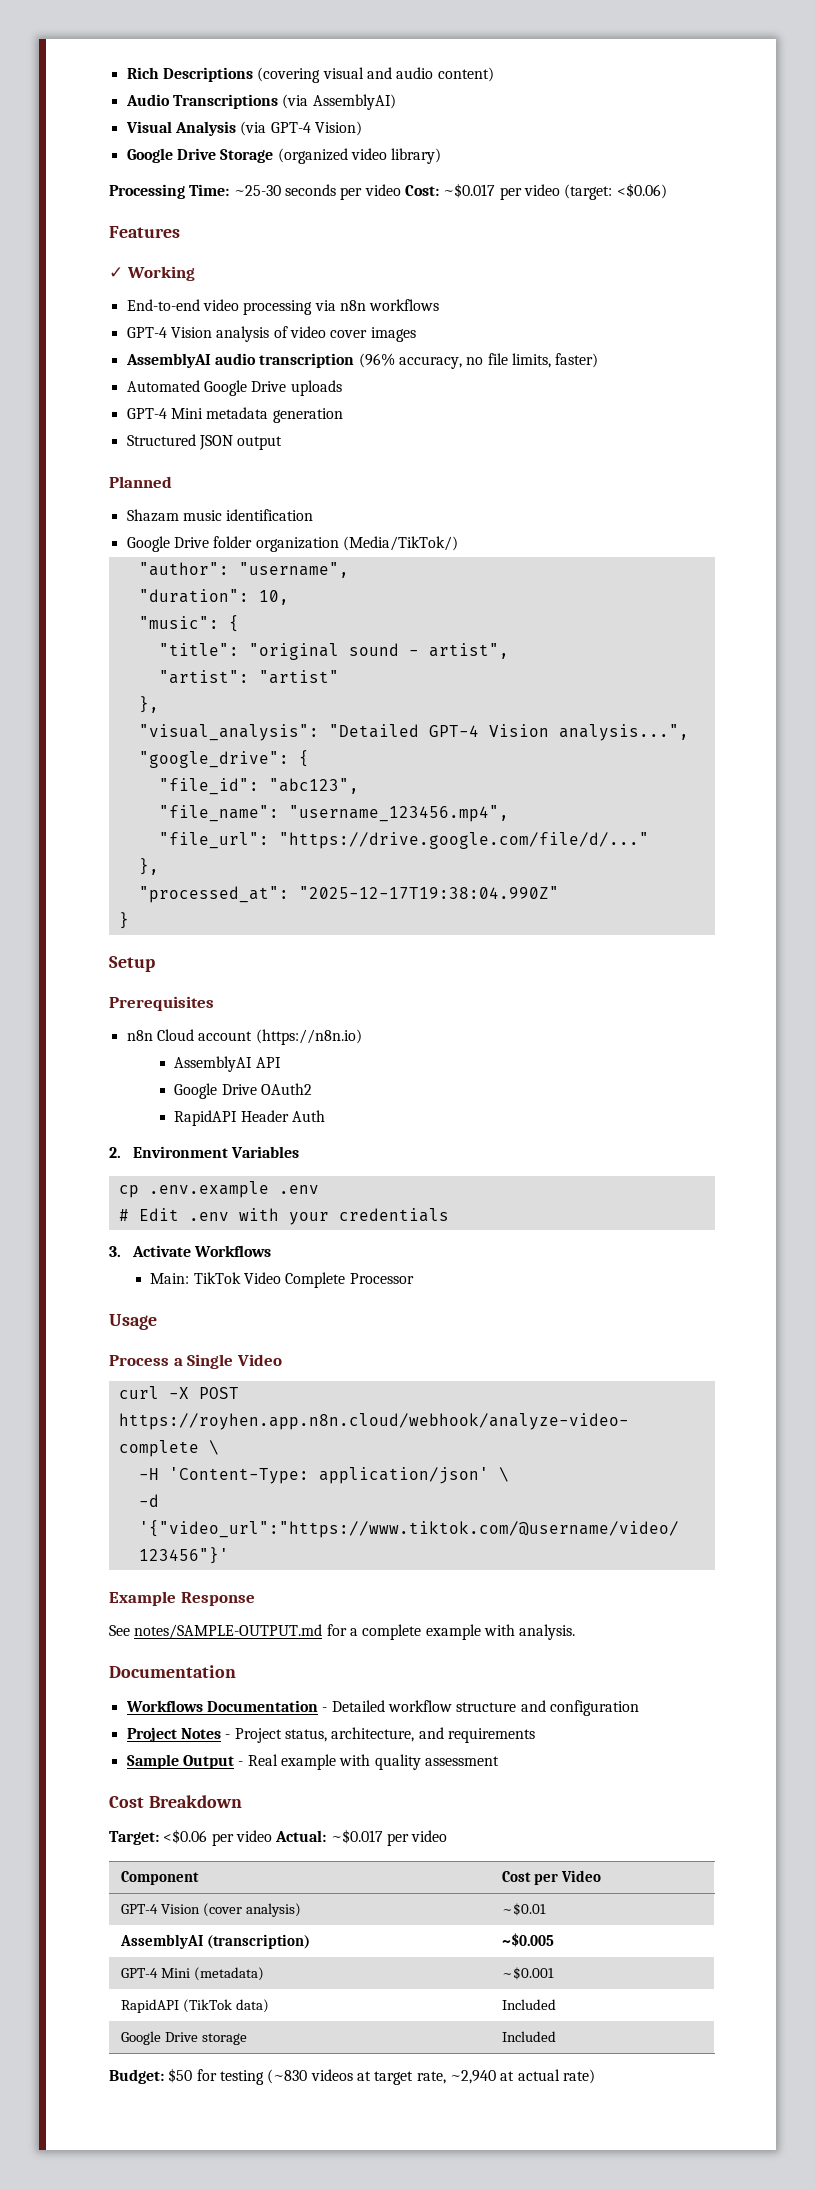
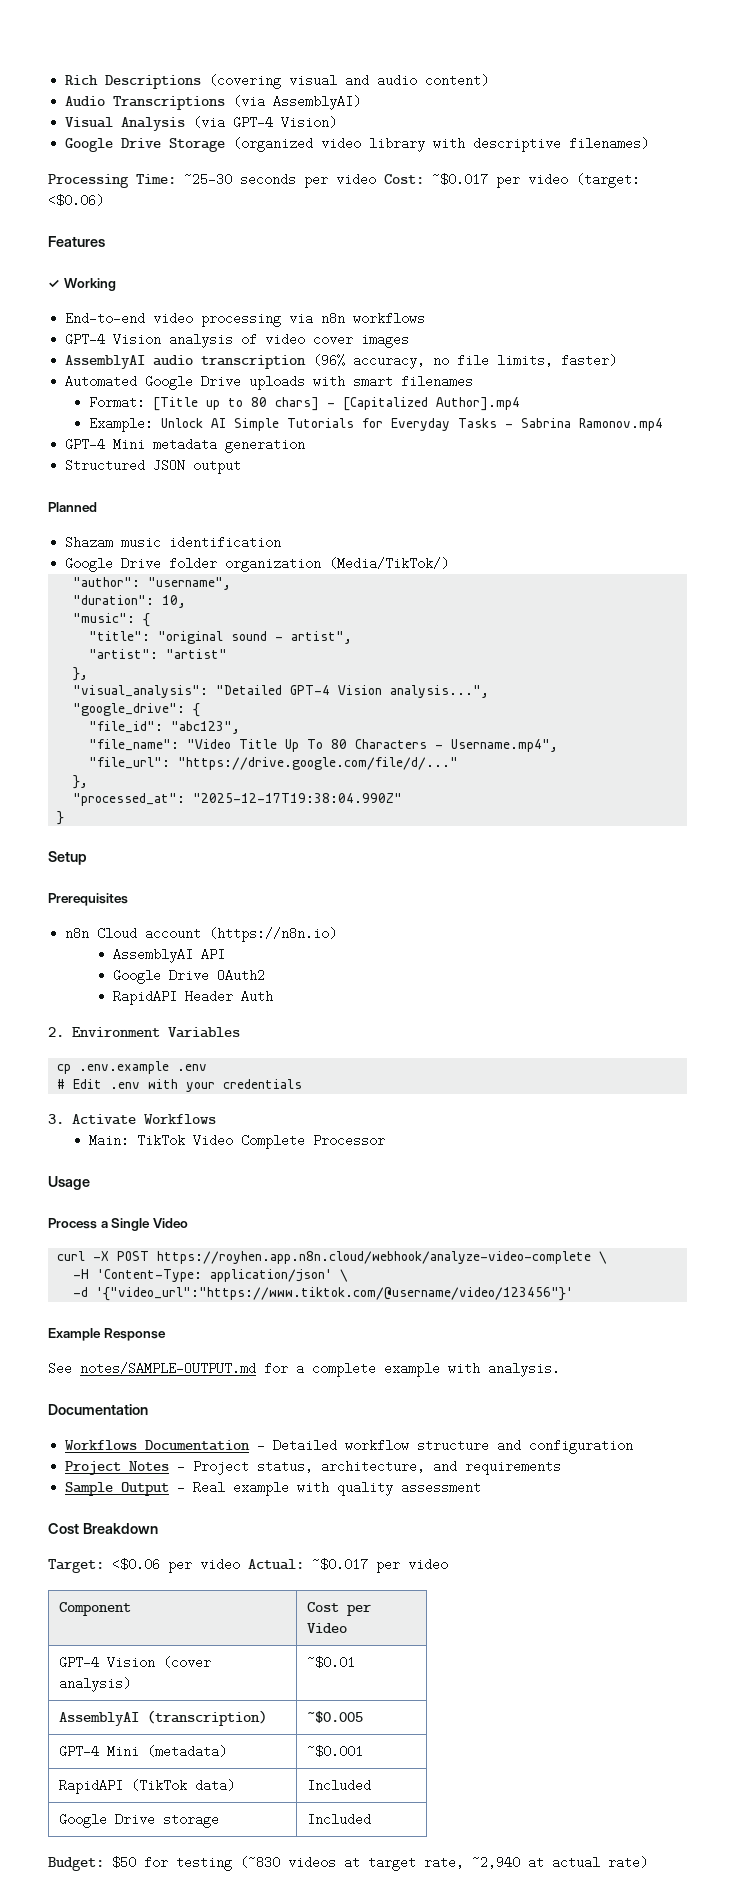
[391,148,442,164] library) -> [369,137,650,152] library with descriptive filenames)
(342, 388) none -> [313,375,474,388] [88,396,520,411] [88,417,663,432] with smart filenames // Format: [Title up to 80 chars] - [Capitalized Author].mp4 // Example: Unlock AI Simple Tutorials for Everyday Tasks - Sabrina Ramonov.mp4
[288,805,509,822] "username_123456.mp4", -> [187,739,559,752] "Video Title Up To 80 Characters - Username.mp4",

